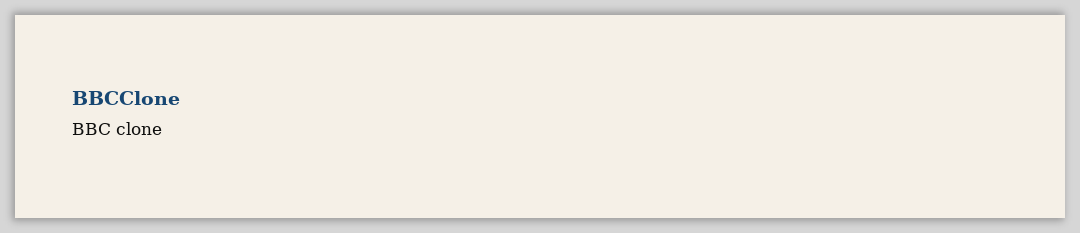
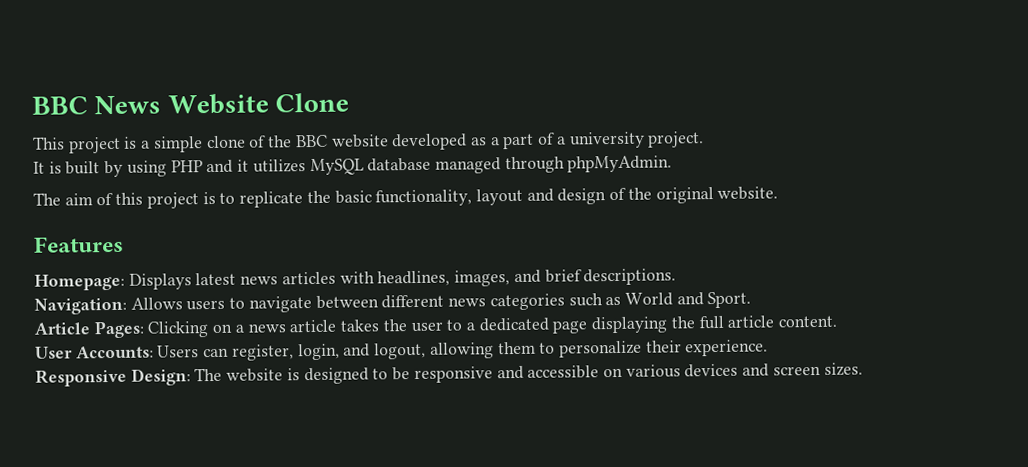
[72,91,180,105] [72,122,162,135] BBCClone // BBC clone -> [32,92,350,115] [33,131,705,154] [33,155,673,178] [33,186,779,209] [34,235,124,253] [34,268,677,291] [34,291,752,315] [34,315,838,339] [35,339,769,361] [35,362,863,387] BBC News Website Clone // This project is a simple clone of the BBC website developed as a part of a university project. // It is built by using PHP and it utilizes MySQL database managed through phpMyAdmin. // The aim of this project is to replicate the basic functionality, layout and design of the original website. // Features // Homepage: Displays latest news articles with headlines, images, and brief descriptions. // Navigation: Allows users to navigate between different news categories such as World and Sport. // Article Pages: Clicking on a news article takes the user to a dedicated page displaying the full article content. // User Accounts: Users can register, login, and logout, allowing them to personalize their experience. // Responsive Design: The website is designed to be responsive and accessible on various devices and screen sizes.

